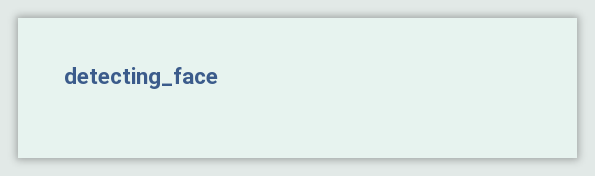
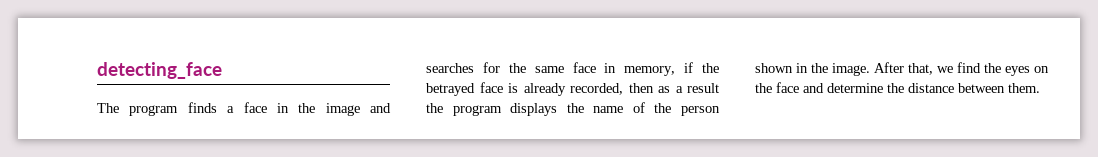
(218, 78) none -> [97,102,391,116] [426,62,719,76] [426,82,719,96] [426,102,720,116] [755,62,1049,76] [755,82,1040,93] // The program finds a face in the image and searches for the same face in memory, if the betrayed face is already recorded, then as a result the program displays the name of the person shown in the image. After that, we find the eyes on the face and determine the distance between them.

